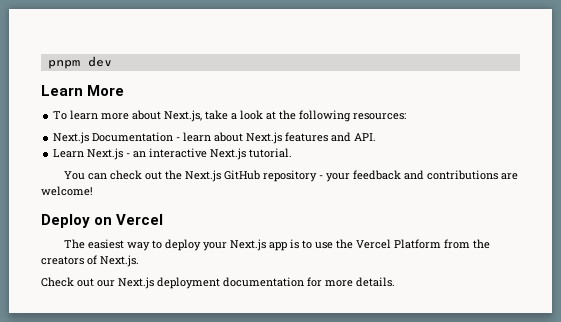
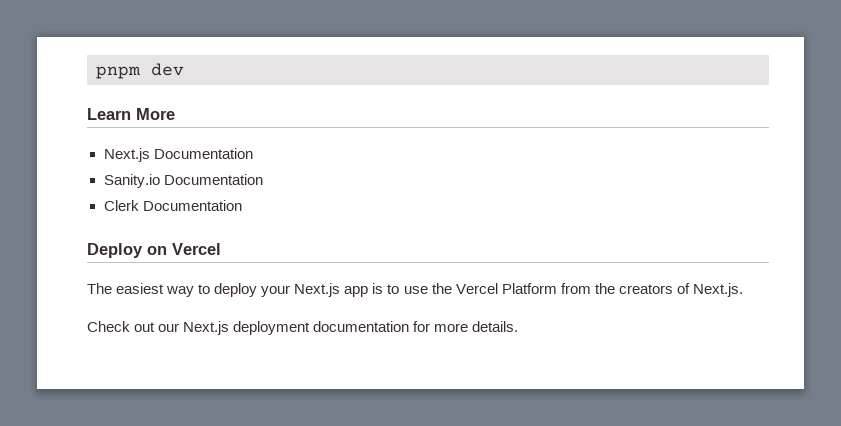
[53,110,407,122] [53,132,377,144] [53,148,293,160] [63,170,518,182] [41,186,93,196] To learn more about Next.js, take a look at the following resources: // Next.js Documentation - learn about Next.js features and API. // Learn Next.js - an interactive Next.js tutorial. // You can check out the Next.js GitHub repository - your feedback and contributions are welcome! -> [103,148,253,162] [103,174,263,188] [103,200,242,211] Next.js Documentation // Sanity.io Documentation // Clerk Documentation

